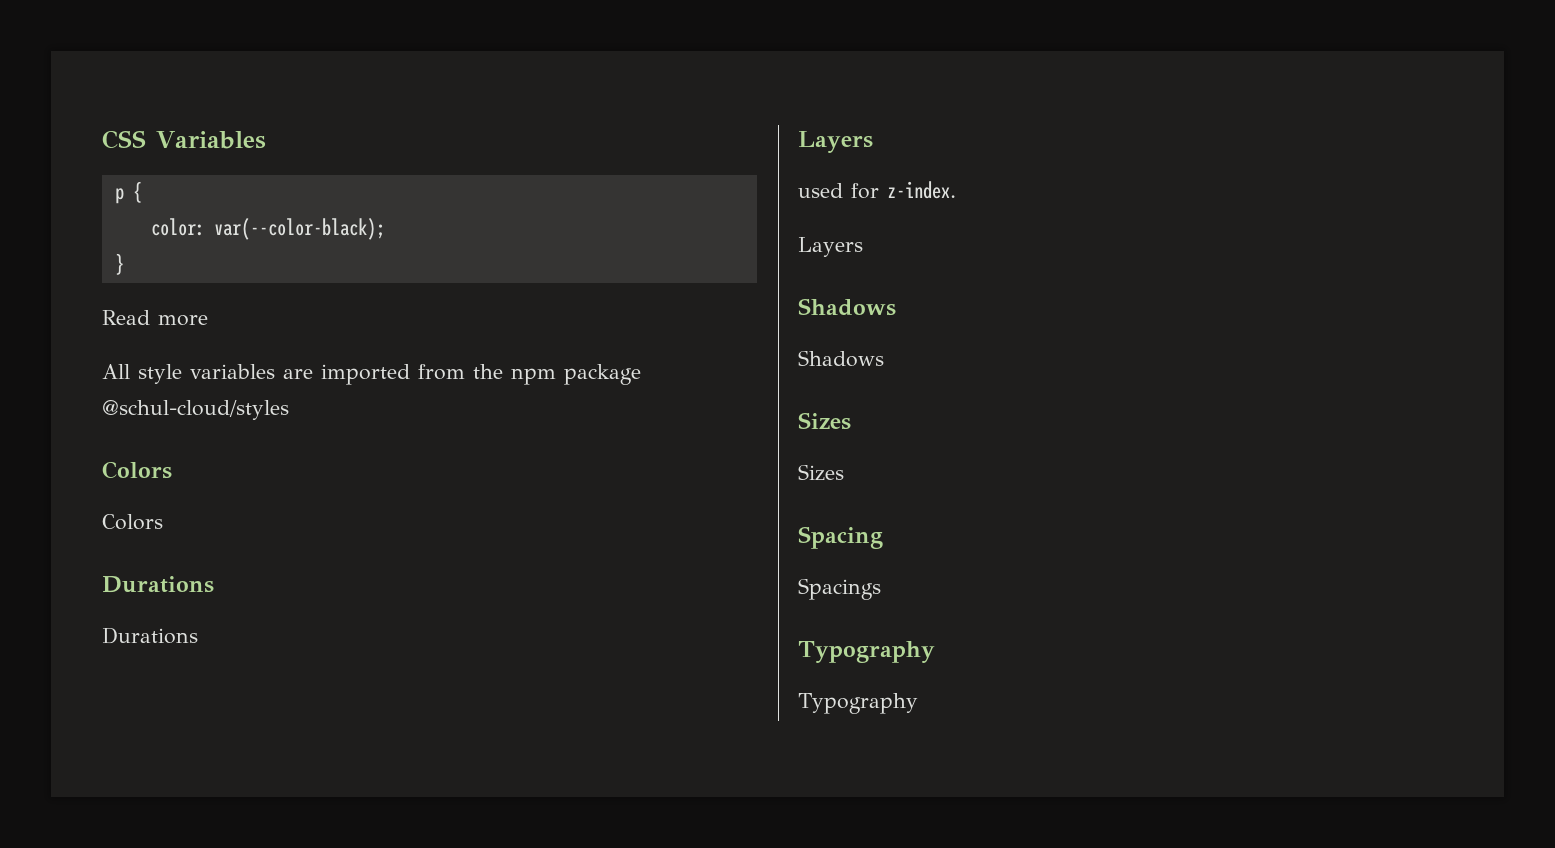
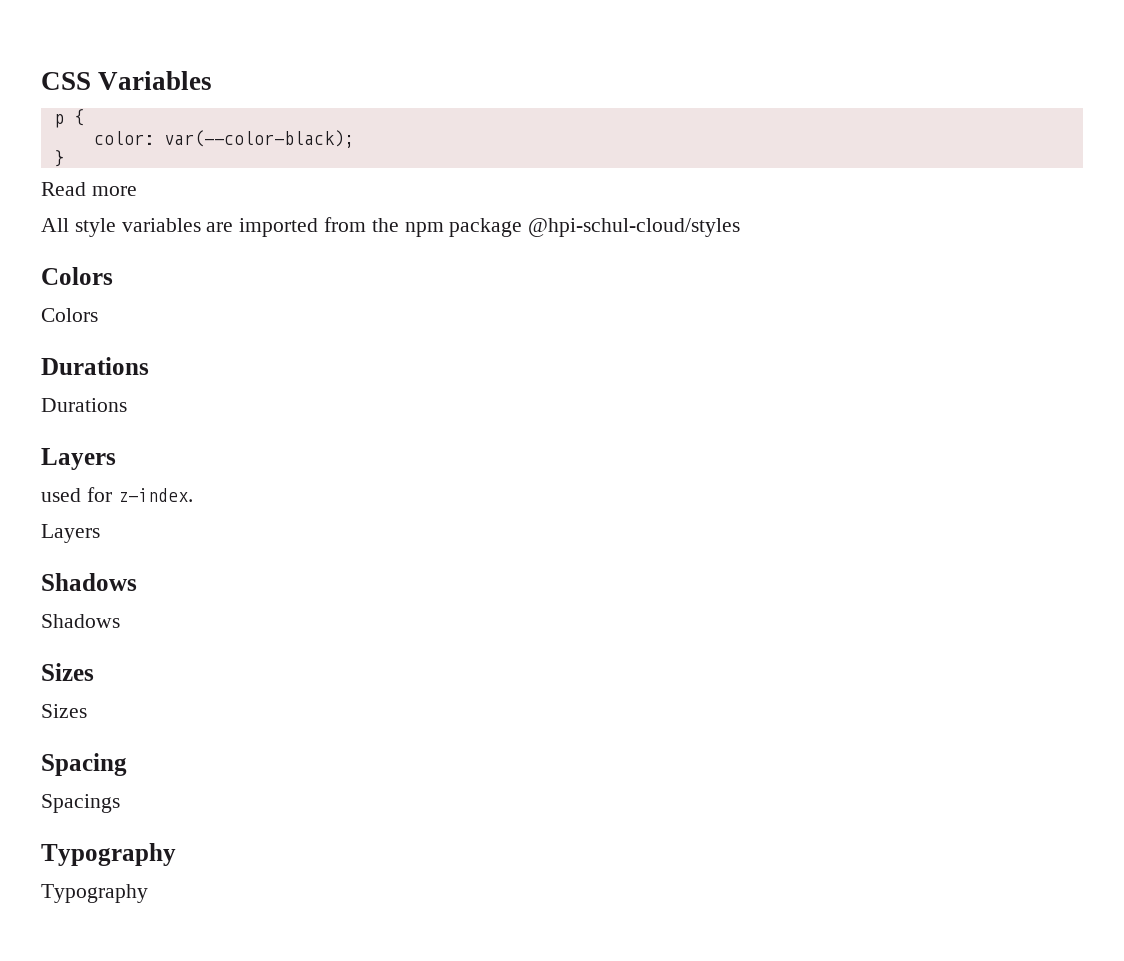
[102,400,289,420] @schul-cloud/styles -> [528,218,741,237] @hpi-schul-cloud/styles

